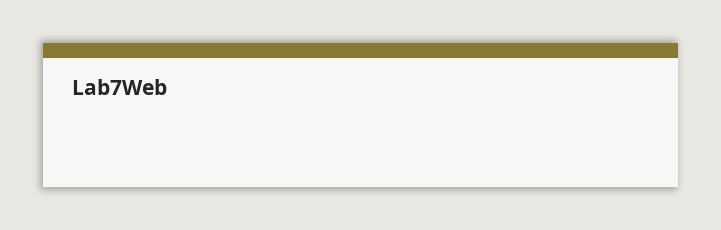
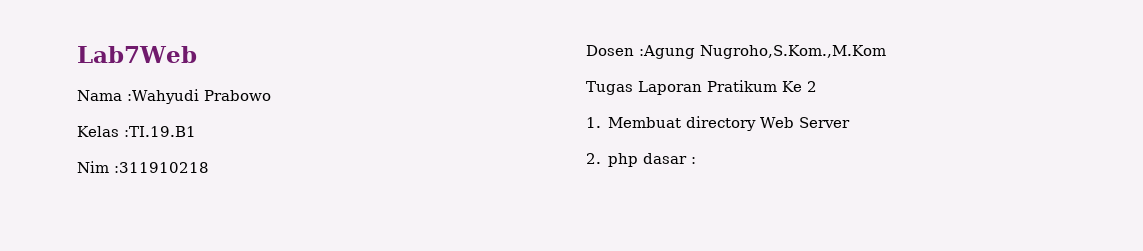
(167, 87) none -> [77,89,271,104] [77,126,196,137] [77,161,209,173] [586,45,886,59] [586,80,817,95] [586,116,851,131] [586,153,697,167] // Nama :Wahyudi Prabowo // Kelas :TI.19.B1 // Nim :311910218 // Dosen :Agung Nugroho,S.Kom.,M.Kom // Tugas Laporan Pratikum Ke 2 // 1. Membuat directory Web Server // 2. php dasar :

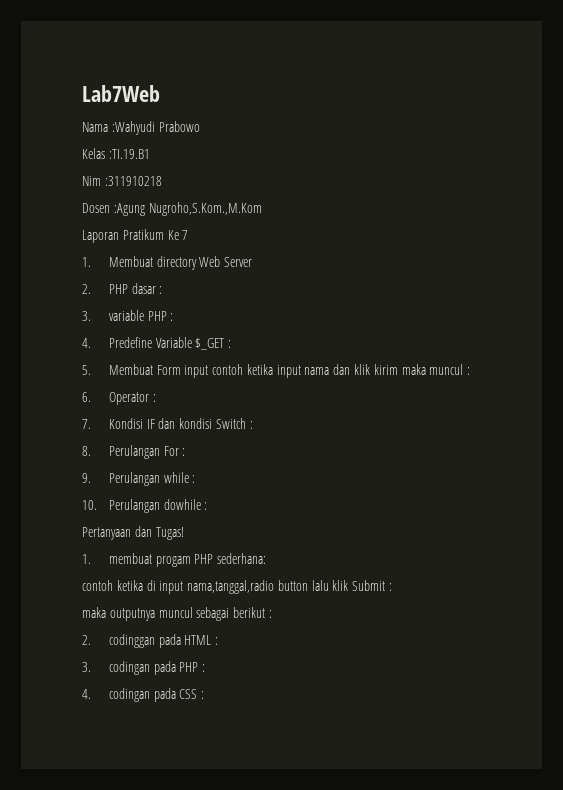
[586,81,633,95] Tugas -> (262, 209) none
[807,81,817,92] 2 -> [182,230,189,240] 7
[608,153,639,167] php -> [108,284,128,294] PHP
(697, 160) none -> [82,310,174,321] [82,337,232,350] [82,364,471,378] [82,392,156,405] [82,418,253,429] [82,445,186,459] [82,472,196,486] [82,499,208,513] [82,526,184,540] [82,553,267,567] [82,580,393,594] [82,607,272,621] [82,634,219,648] [82,661,206,675] [82,688,205,702] // 3. variable PHP : // 4. Predefine Variable $_GET : // 5. Membuat Form input contoh ketika input nama dan klik kirim maka muncul : // 6. Operator : // 7. Kondisi IF dan kondisi Switch : // 8. Perulangan For : // 9. Perulangan while : // 10. Perulangan dowhile : // Pertanyaan dan Tugas! // 1. membuat progam PHP sederhana: // contoh ketika di input nama,tanggal,radio button lalu klik Submit : // maka outputnya muncul sebagai berikut : // 2. codinggan pada HTML : // 3. codingan pada PHP : // 4. codingan pada CSS :

